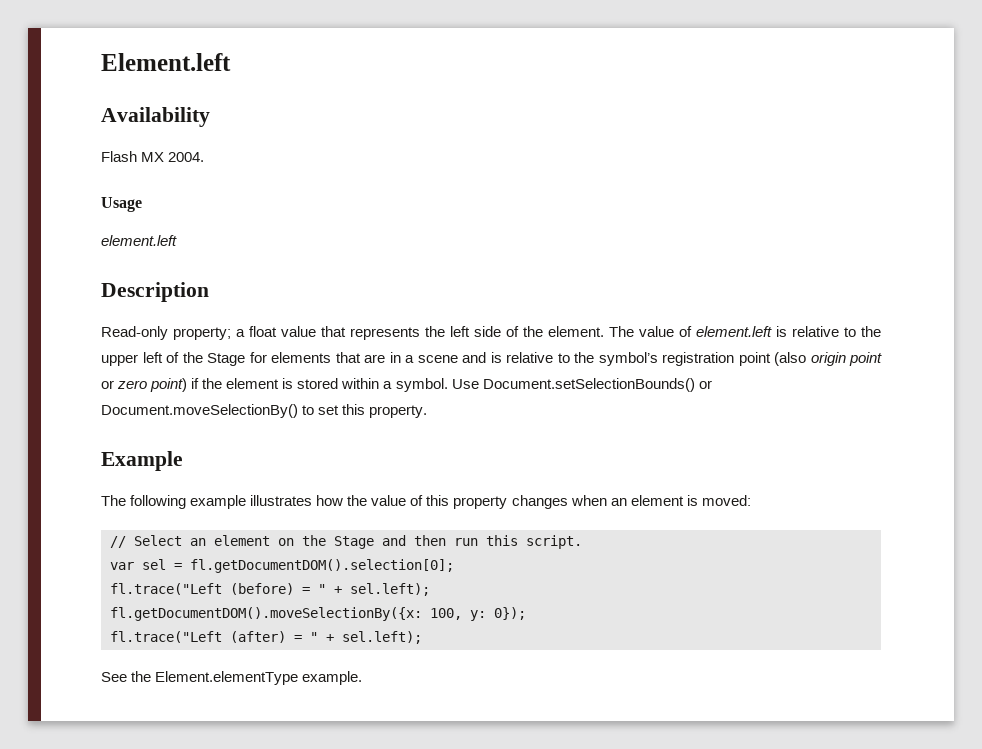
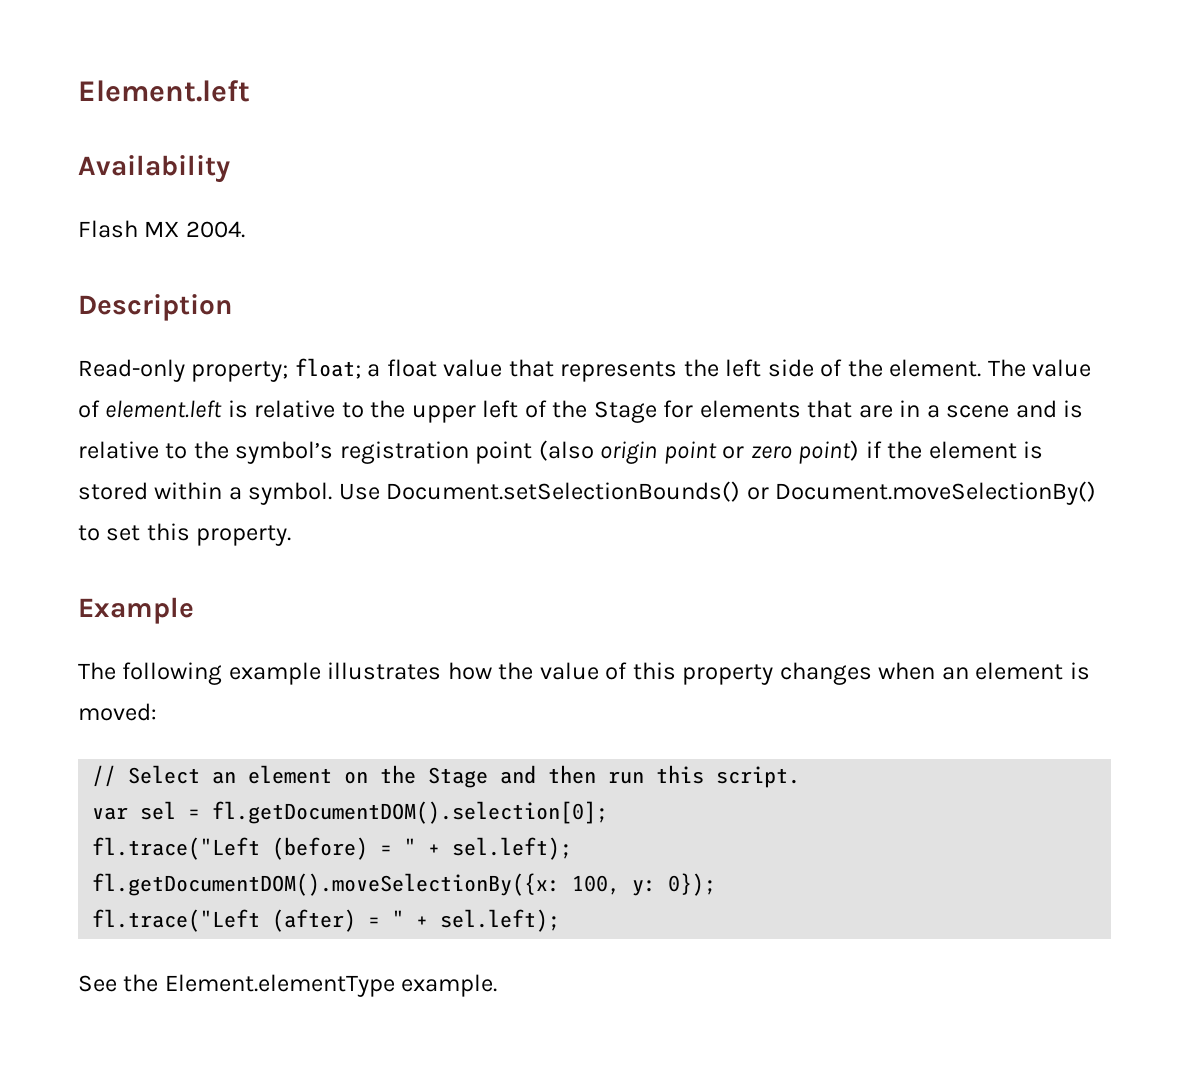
[101,197,142,212] [101,235,177,246] // Usage // element.left -> (245, 229) none
(231, 333) none -> [294,358,361,379] float;

